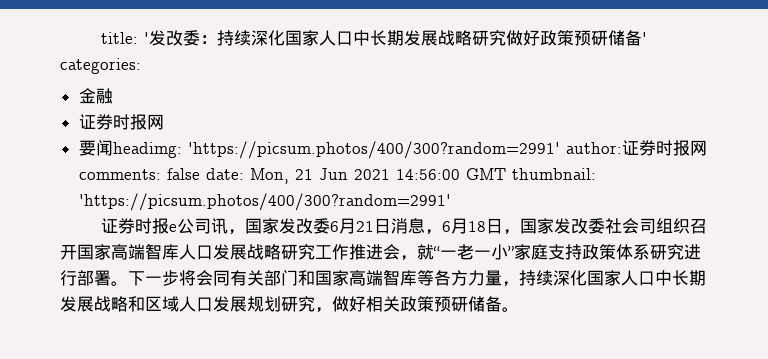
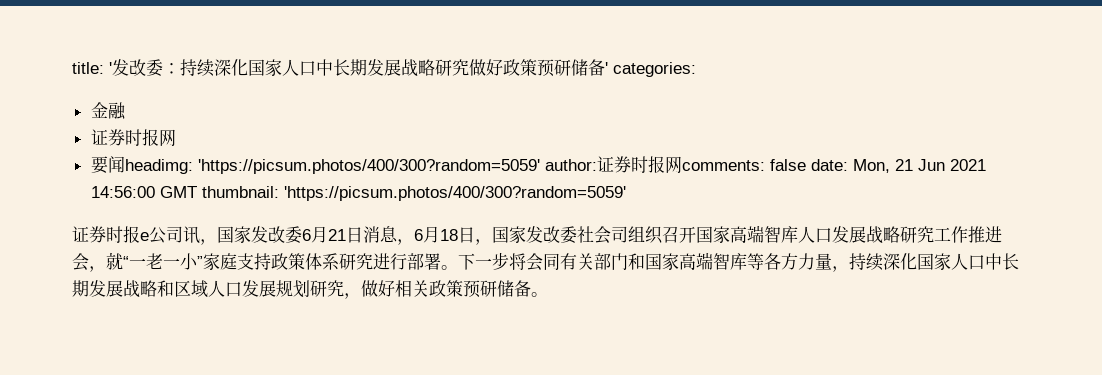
[187,141,560,159] 'https://picsum.photos/400/300?random=2991' -> [197,159,540,174] 'https://picsum.photos/400/300?random=5059'
[78,193,451,211] 'https://picsum.photos/400/300?random=2991' -> [283,186,626,201] 'https://picsum.photos/400/300?random=5059'

